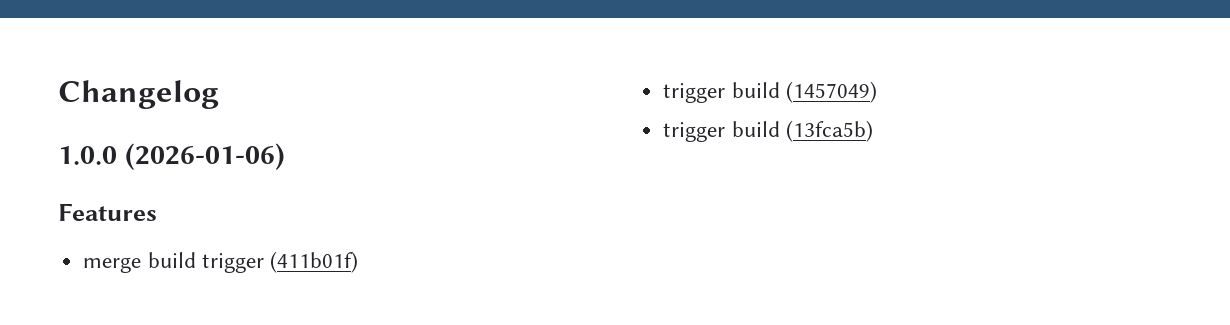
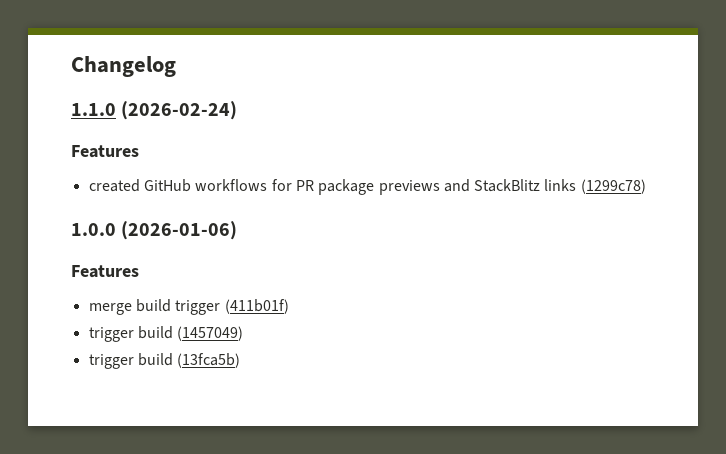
(219, 94) none -> [71,101,238,120] [71,145,139,158] [88,179,646,195] // 1.1.0 (2026-02-24) // Features // created GitHub workflows for PR package previews and StackBlitz links (1299c78)

